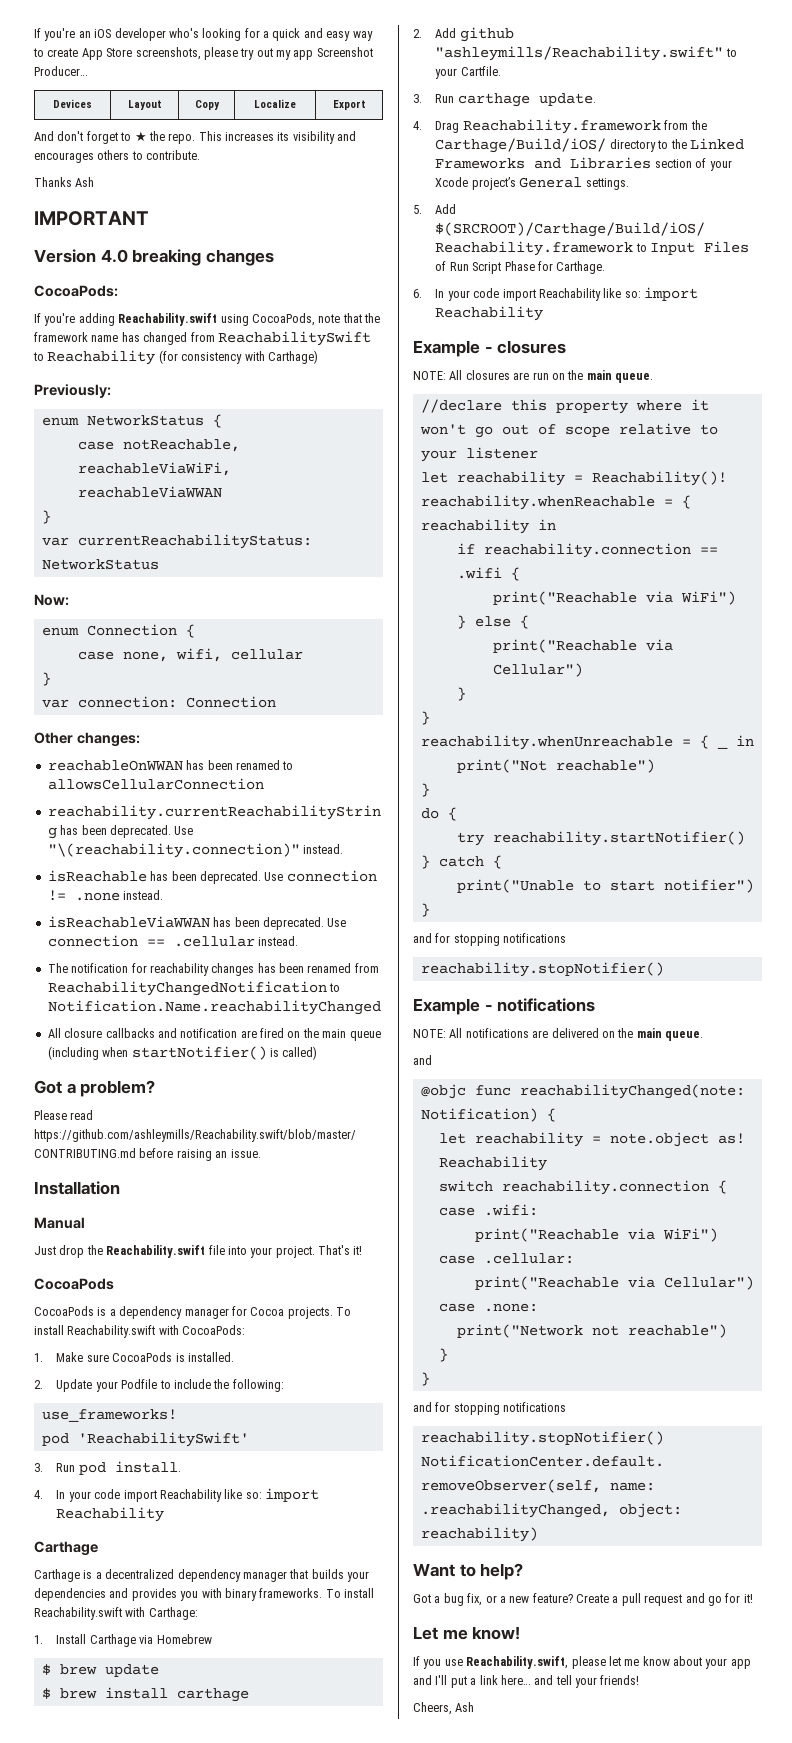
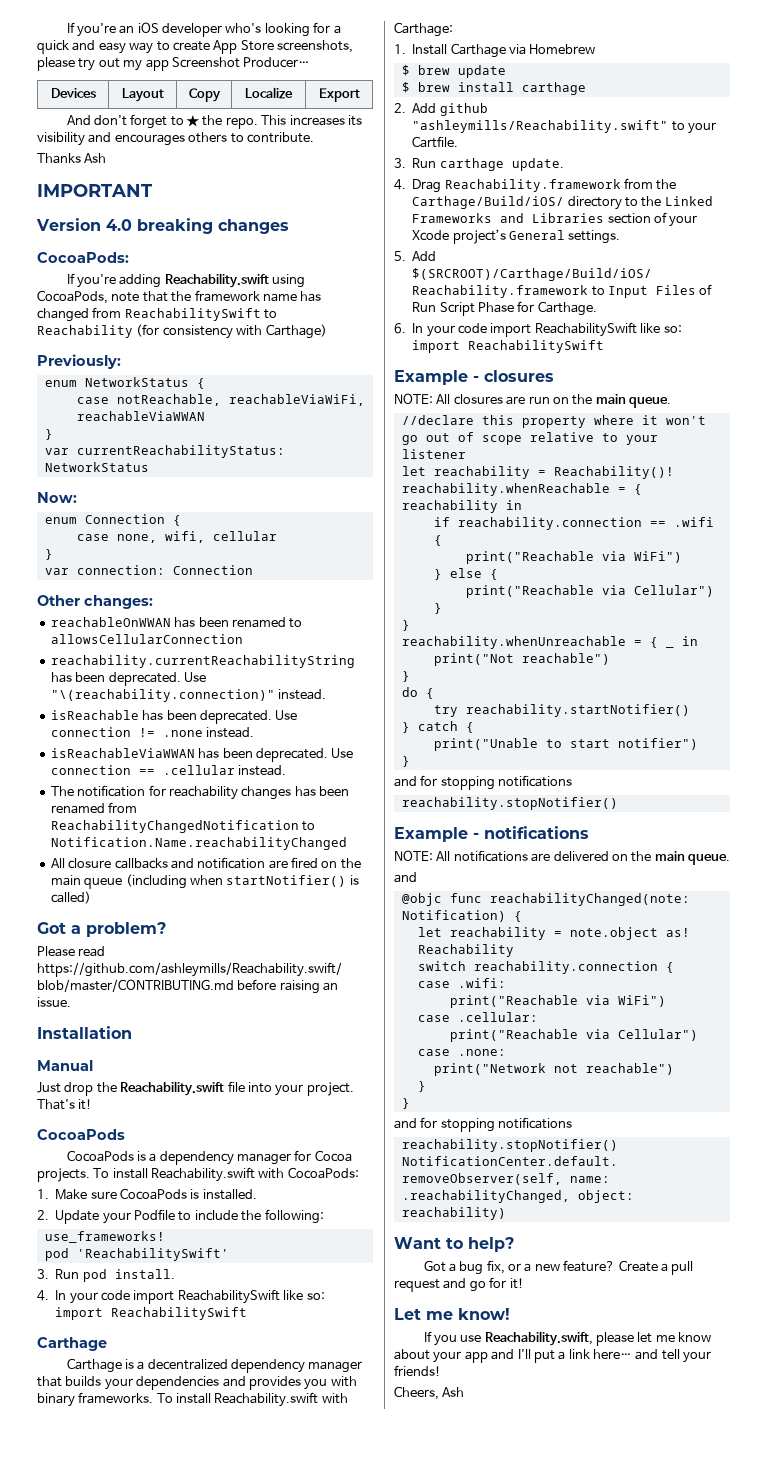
[159,1488,320,1502] [56,1507,165,1522] Reachability like so: import Reachability -> [177,1289,325,1304] [55,1307,248,1320] ReachabilitySwift like so: import ReachabilitySwift
[538,287,699,301] [435,306,544,321] Reachability like so: import Reachability -> [534,322,682,337] [412,340,605,353] ReachabilitySwift like so: import ReachabilitySwift

